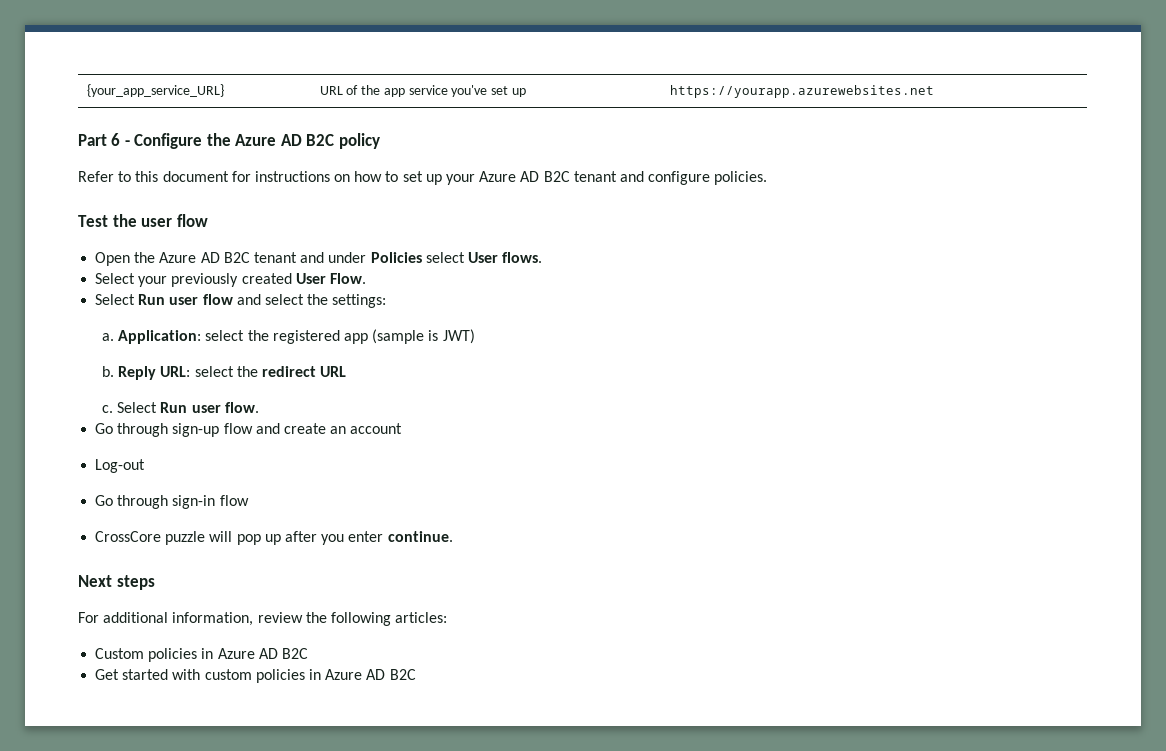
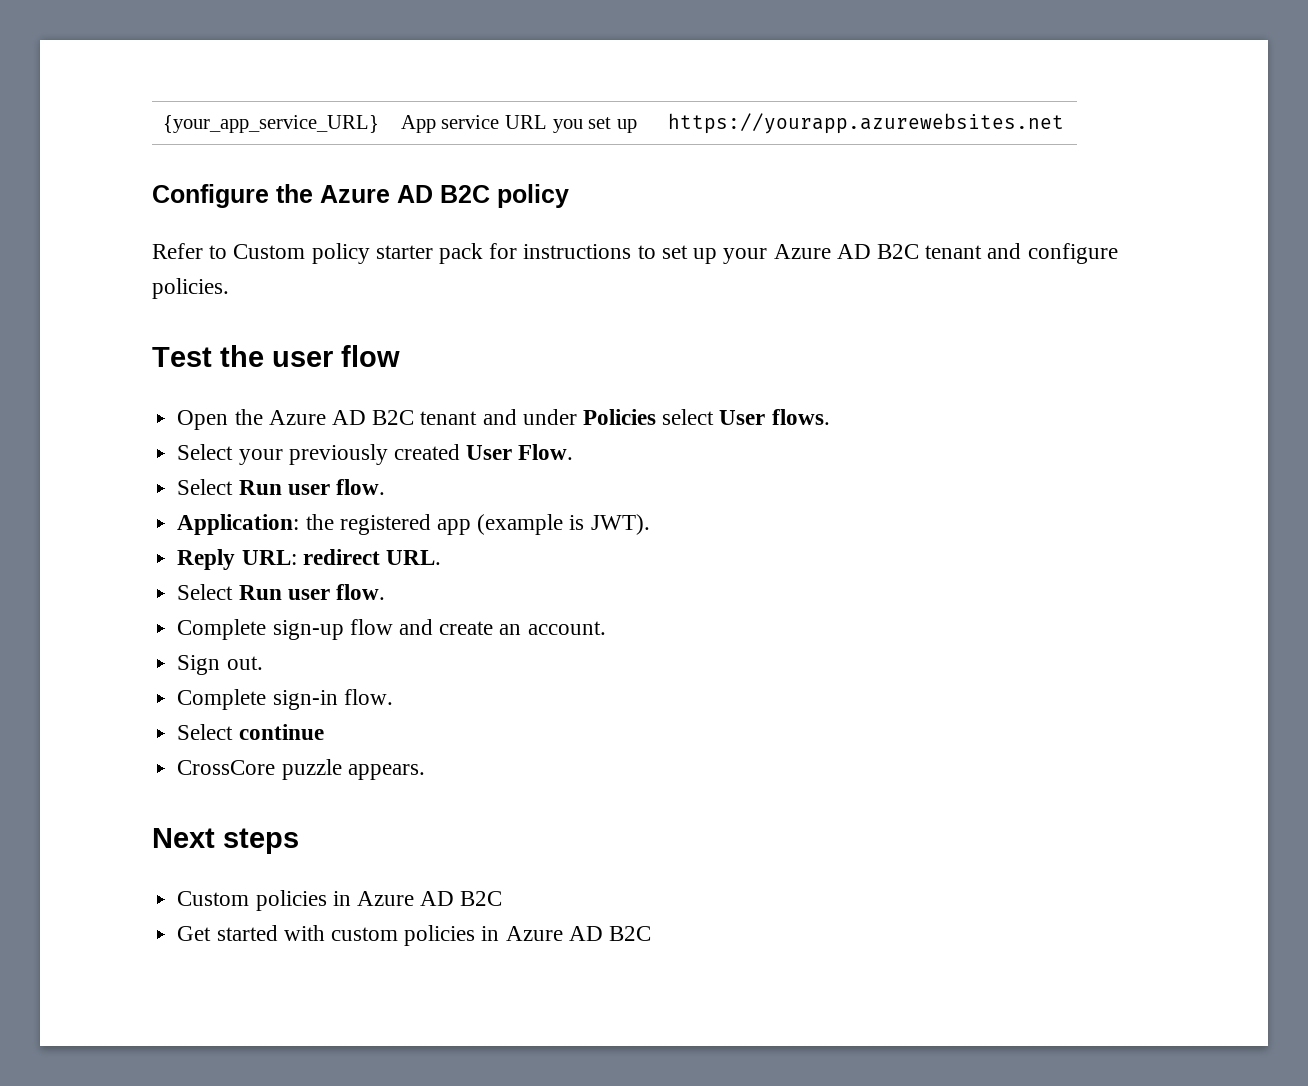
[319,85,488,97] URL of the app service you've -> [400,115,583,133] App service URL you
[78,133,130,146] Part 6 - -> (1064, 123) none
[135,171,383,182] this document for instructions on how -> [233,243,632,264] Custom policy starter pack for instructions
[202,294,387,308] [102,329,475,344] [102,366,347,380] [102,402,259,413] [95,423,169,437] flow and select the settings: // a. Application: select the registered app (sample is JWT) // b. Reply URL: select the redirect URL // c. Select Run user flow. // Go through -> [335,479,385,495] [177,514,650,535] [177,549,441,570] [177,584,385,600] [177,619,267,640] flow. // Application: the registered app (example is JWT). // Reply URL: redirect URL. // Select Run user flow. // Complete
[350,423,403,434] [95,459,146,473] [95,495,249,509] [95,531,453,545] [78,575,155,590] [78,612,448,626] account // Log-out // Go through sign-in flow // CrossCore puzzle will pop up after you enter continue. // Next steps // For additional information, review the following articles: -> [527,621,606,635] [177,655,263,675] [177,689,393,710] [177,724,324,740] [177,759,425,780] [152,828,299,854] account. // Sign out. // Complete sign-in flow. // Select continue // CrossCore puzzle appears. // Next steps

